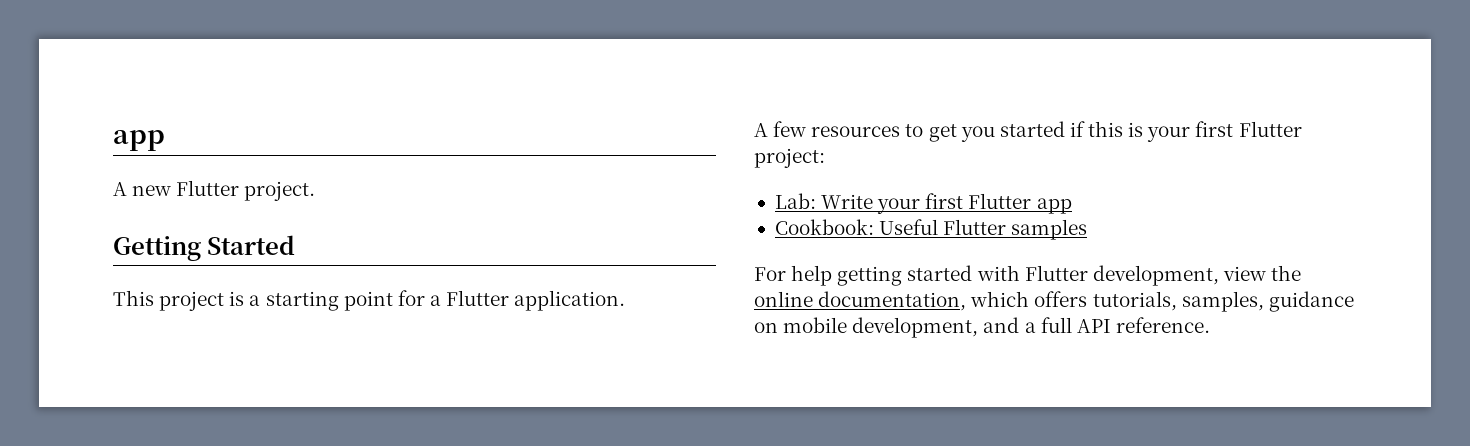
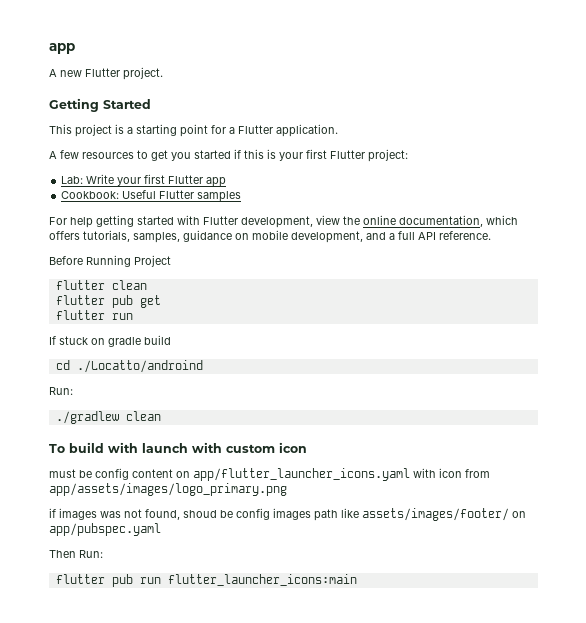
(1210, 325) none -> [49,255,171,267] [55,280,147,290] [55,295,161,308] [55,310,133,320] [49,335,171,347] [55,360,203,373] [49,387,73,395] [55,411,161,424] [49,442,307,453] [49,468,490,481] [49,483,287,496] [49,508,526,521] [49,523,161,536] [49,550,103,558] [55,574,357,587] // Before Running Project // flutter clean // flutter pub get // flutter run // If stuck on gradle build // cd ./Locatto/androind // Run: // ./gradlew clean // To build with launch with custom icon // must be config content on app/flutter_launcher_icons.yaml with icon from app/assets/images/logo_primary.png // if images was not found, shoud be config images path like assets/images/footer/ on app/pubspec.yaml // Then Run: // flutter pub run flutter_launcher_icons:main

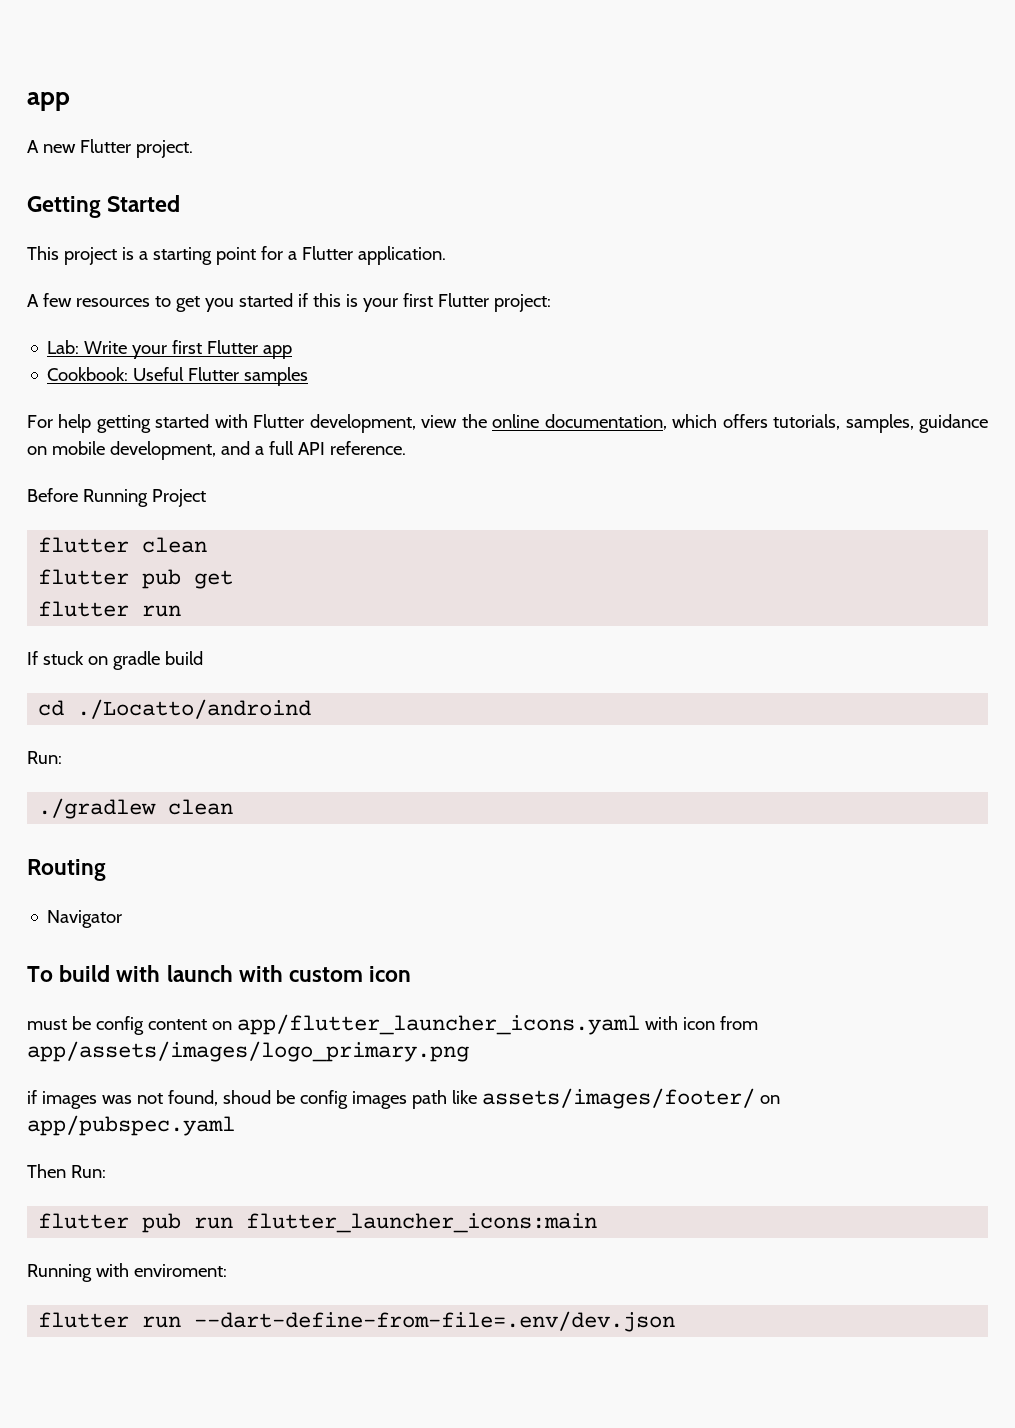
(161, 416) none -> [27,859,106,881] [47,910,123,928] // Routing // Navigator
(357, 580) none -> [27,1263,227,1282] [38,1311,676,1332] // Running with enviroment: // flutter run --dart-define-from-file=.env/dev.json

